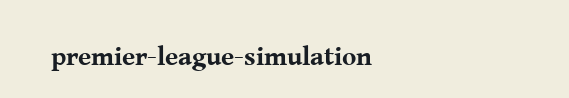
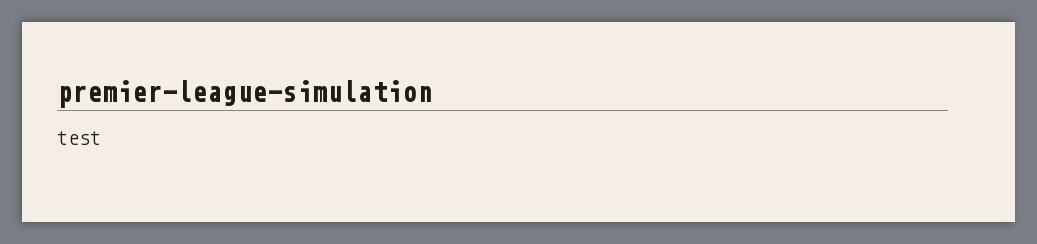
(372, 58) none -> [57,131,101,145] // test

